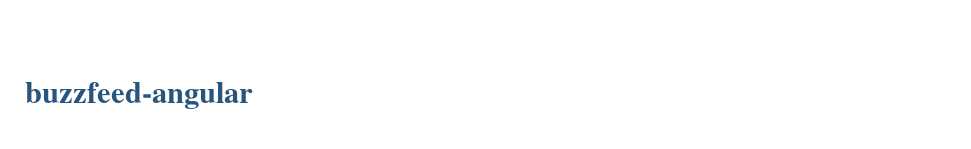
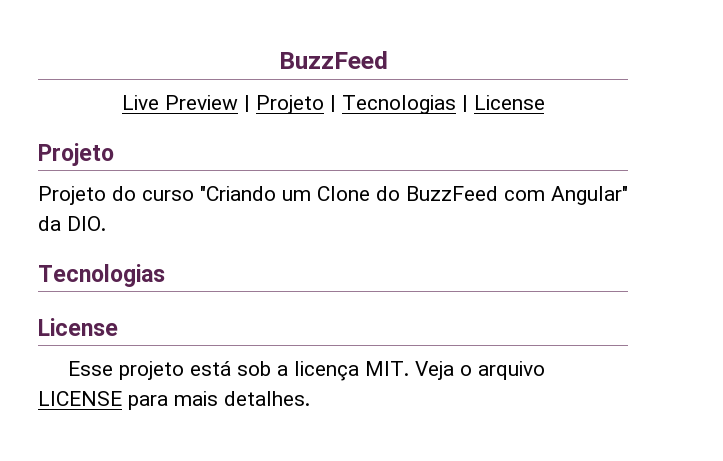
[25,82,253,109] buzzfeed-angular -> [278,51,388,69] [121,95,545,114] [38,143,114,166] [38,186,628,205] [38,216,106,231] [38,264,165,287] [38,318,118,336] [67,361,545,381] [38,391,310,410] BuzzFeed // Live Preview | Projeto | Tecnologias | License // Projeto // Projeto do curso "Criando um Clone do BuzzFeed com Angular" da DIO. // Tecnologias // License // Esse projeto está sob a licença MIT. Veja o arquivo LICENSE para mais detalhes.

